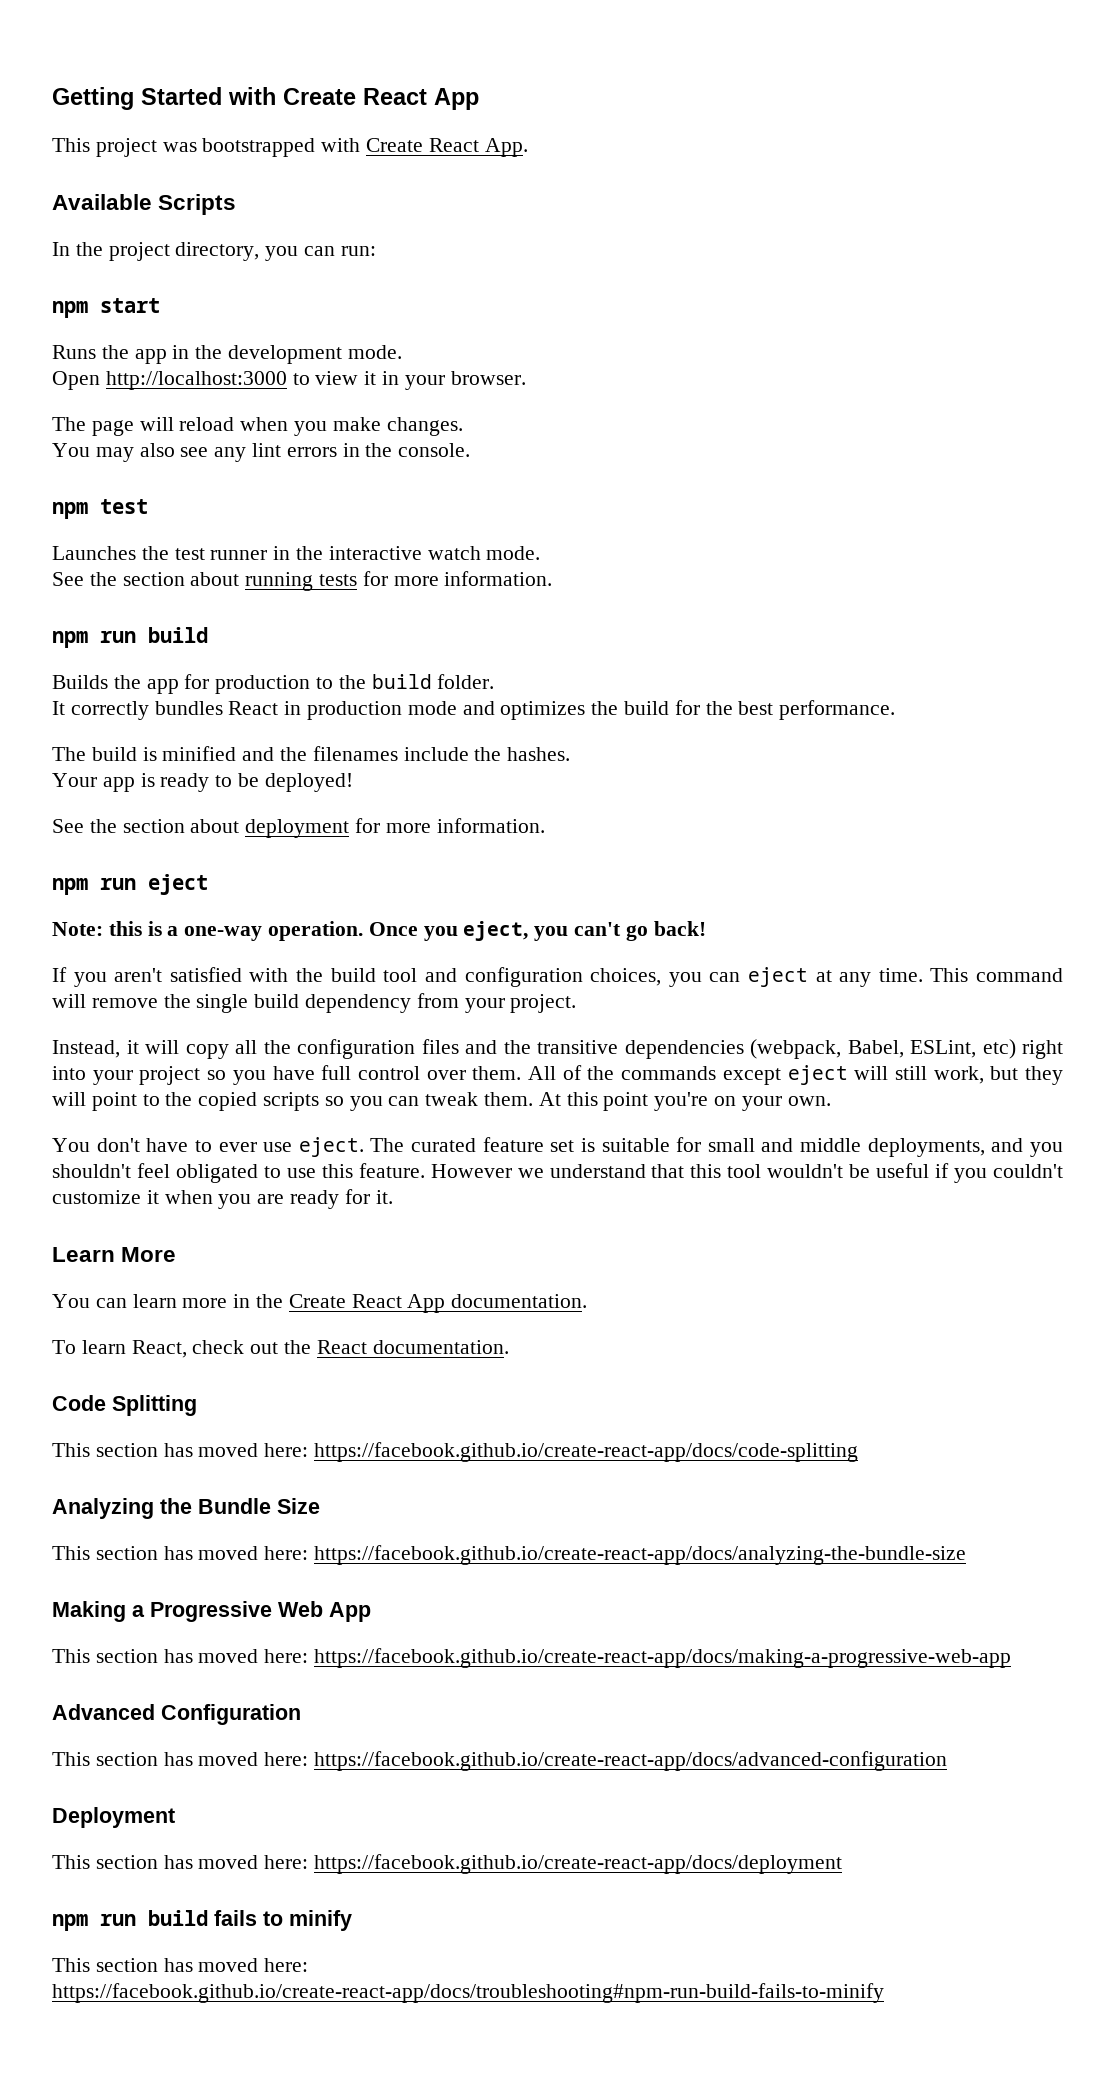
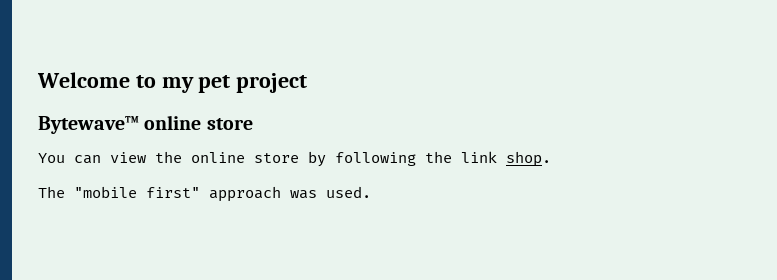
[52,87,479,110] [52,138,528,157] [52,194,237,215] [52,242,376,261] [52,298,160,318] [52,345,402,364] [52,371,526,390] [52,417,463,436] [52,443,471,462] [52,499,148,519] [52,546,541,560] [52,571,553,591] [52,627,208,648] [52,674,495,694] [52,700,896,720] [52,746,571,761] [52,773,353,792] [52,818,545,838] [52,874,208,895] [52,921,706,941] [52,967,1063,987] [52,993,577,1013] [52,1039,1063,1059] [52,1065,1064,1085] [52,1092,831,1111] [52,1137,1063,1157] [52,1163,1064,1183] [52,1189,393,1209] [52,1247,177,1262] [52,1294,588,1313] [52,1340,509,1358] [52,1395,197,1416] [52,1442,859,1462] [52,1498,320,1519] [52,1545,967,1565] [52,1601,371,1622] [52,1648,1012,1668] [52,1704,301,1725] [52,1751,948,1771] [52,1807,175,1828] [52,1854,843,1874] [52,1910,352,1931] [52,1958,309,1972] [52,1983,884,2003] Getting Started with Create React App // This project was bootstrapped with Create React App. // Available Scripts // In the project directory, you can run: // npm start // Runs the app in the development mode. // Open http://localhost:3000 to view it in your browser. // The page will reload when you make changes. // You may also see any lint errors in the console. // npm test // Launches the test runner in the interactive watch mode. // See the section about running tests for more information. // npm run build // Builds the app for production to the build folder. // It correctly bundles React in production mode and optimizes the build for the best performance. // The build is minified and the filenames include the hashes. // Your app is ready to be deployed! // See the section about deployment for more information. // npm run eject // Note: this is a one-way operation. Once you eject, you can't go back! // If you aren't satisfied with the build tool and configuration choices, you can eject at any time. This command will remove the single build dependency from your project. // Instead, it will copy all the configuration files and the transitive dependencies (webpack, Babel, ESLint, etc) right into your project so you have full control over them. All of the commands except eject will still work, but they will point to the copied scripts so you can tweak them. At this point you're on your own. // You don't have to ever use eject. The curated feature set is suitable for small and middle deployments, and you shouldn't feel obligated to use this feature. However we understand that this tool wouldn't be useful if you couldn't customize it when you are ready for it. // Learn More // You can learn more in the Create React App documentation. // To learn React, check out the React documentation. // Code Splitting // This section has moved here: https://facebook.github.io/create-react-app/docs/code-splitting // Analyzing the Bundle Size // This section has moved here: https://facebook.github.io/create-react-app/docs/analyzing-the-bundle-size // Making a Progressive Web App // This section has moved here: https://facebook.github.io/create-react-app/docs/making-a-progressive-web-app // Advanced Configuration // This section has moved here: https://facebook.github.io/create-react-app/docs/advanced-configuration // Deployment // This section has moved here: https://facebook.github.io/create-react-app/docs/deployment // npm run build fails to minify // This section has moved here: https://facebook.github.io/create-react-app/docs/troubleshooting#npm-run-build-fails-to-minify -> [37,72,308,93] [38,115,253,134] [38,151,551,167] [38,186,371,202] Welcome to my pet project // Bytewave™ online store // You can view the online store by following the link shop. // The "mobile first" approach was used.

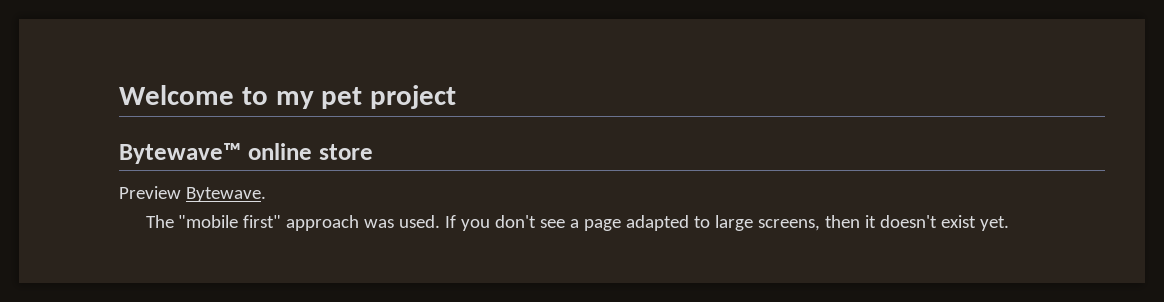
[38,151,551,167] You can view the online store by following the link shop. -> [119,186,266,202] Preview Bytewave.
(371, 192) none -> [445,215,1010,231] If you don't see a page adapted to large screens, then it doesn't exist yet.

